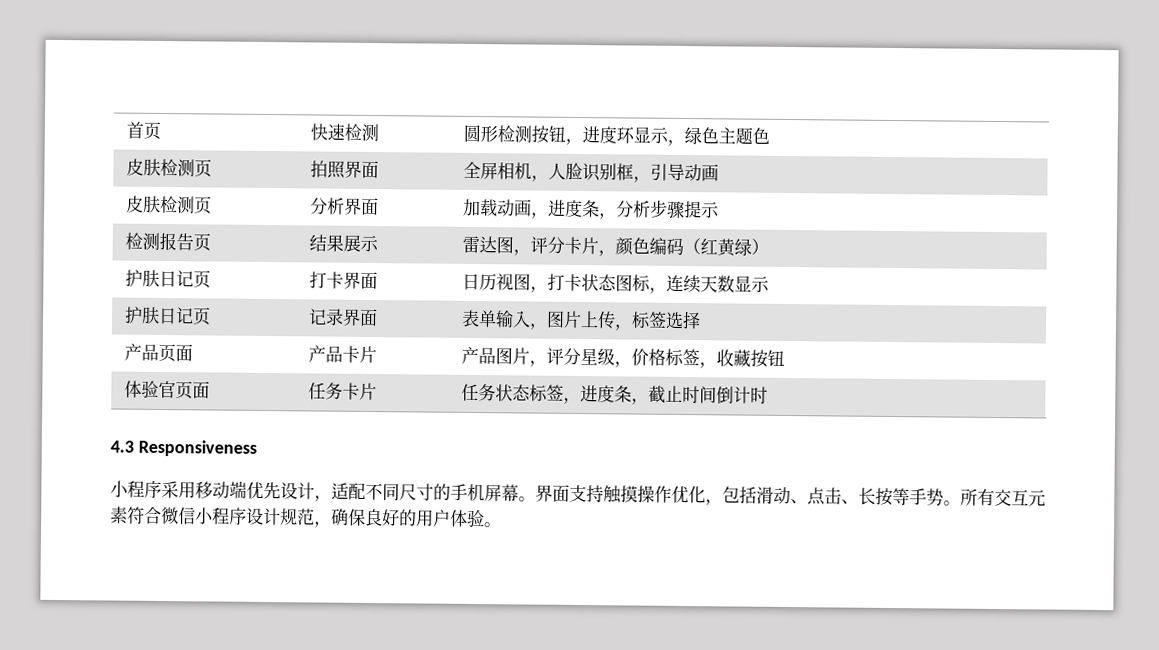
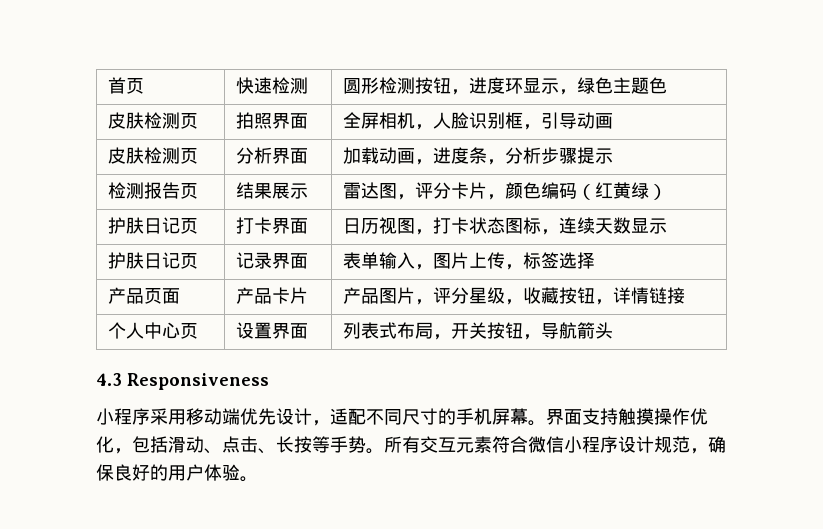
[630,348,717,369] 价格标签， -> (524, 302) none
[123,380,210,400] [307,382,377,401] [460,383,768,405] // 体验官页面 | 任务卡片 | 任务状态标签，进度条，截止时间倒计时 -> [595,287,686,305] [108,322,199,339] [236,322,309,339] [343,322,614,340] ，详情链接 // 个人中心页 | 设置界面 | 列表式布局，开关按钮，导航箭头

